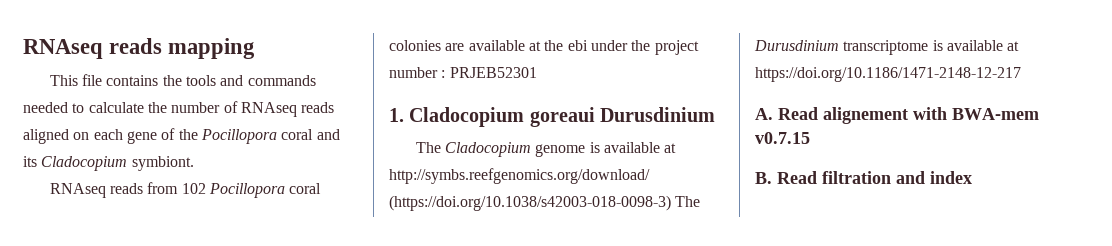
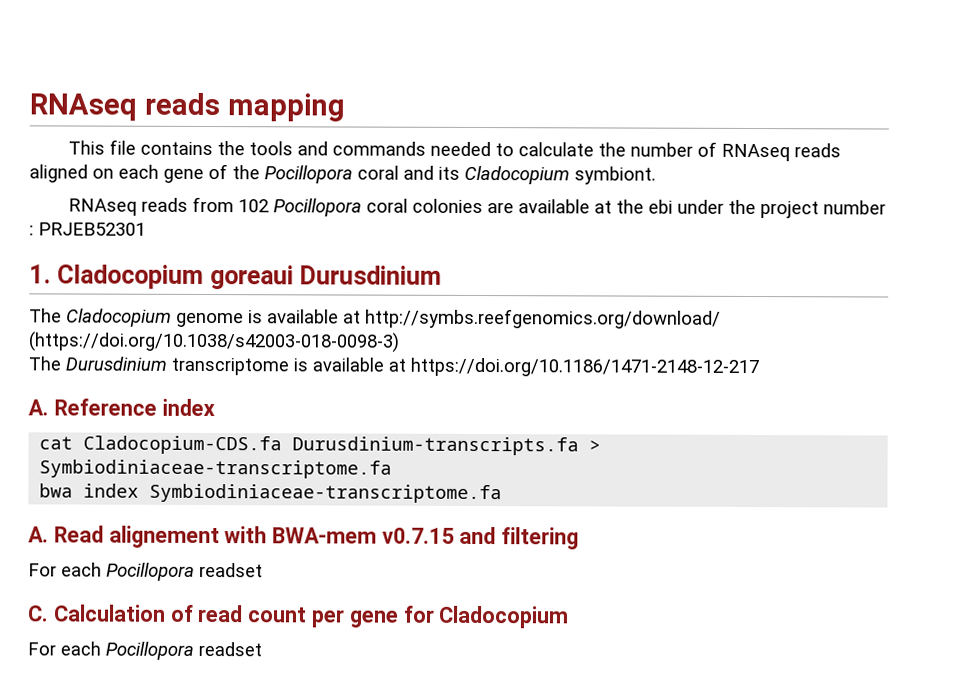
(671, 203) none -> (400, 342) //
(1021, 74) none -> [28,398,215,417] [39,435,602,456] [39,459,393,479] [39,483,503,504] // A. Reference index // cat Cladocopium-CDS.fa Durusdinium-transcripts.fa > Symbiodiniaceae-transcriptome.fa // bwa index Symbiodiniaceae-transcriptome.fa
[755,171,972,184] // B. Read filtration and index -> [458,526,579,550] [28,562,263,581] [27,604,570,629] [27,641,262,660] and filtering // For each Pocillopora readset // C. Calculation of read count per gene for Cladocopium // For each Pocillopora readset

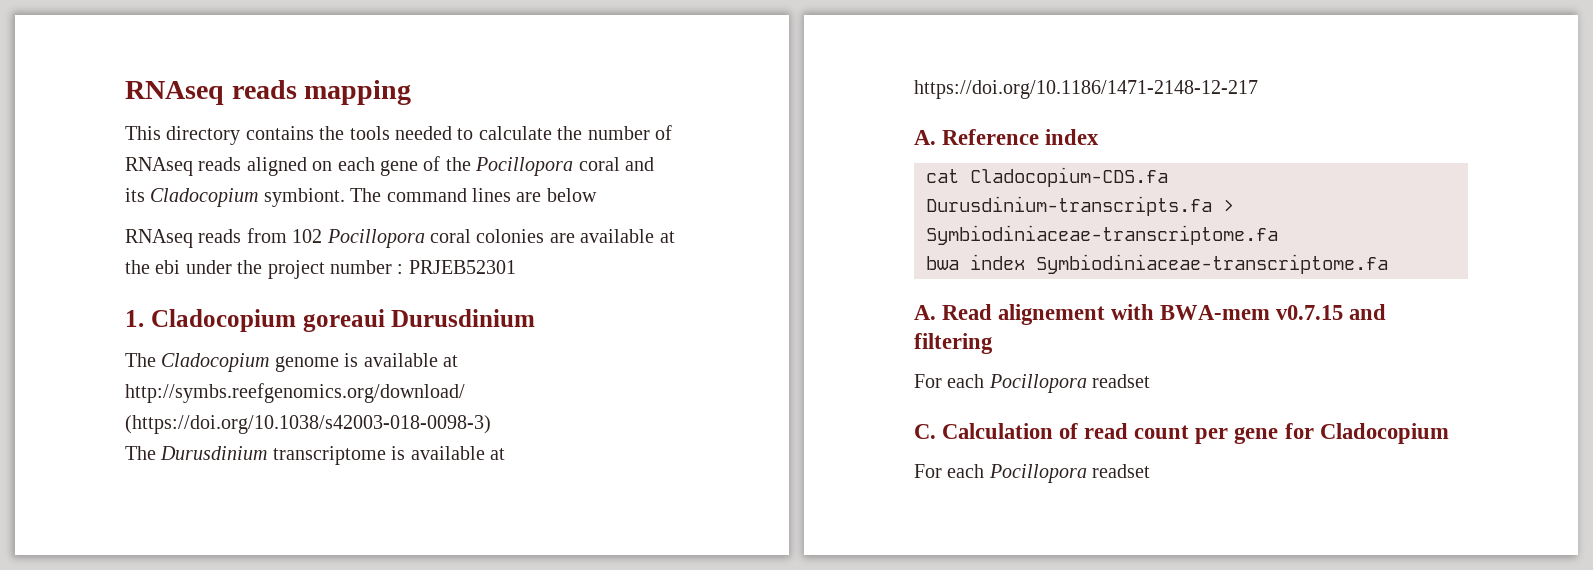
[109,139,137,155] file -> [166,126,241,145] directory
[297,141,427,156] and commands -> (390, 133) none
(656, 175) none -> [350,188,597,202] The command lines are below

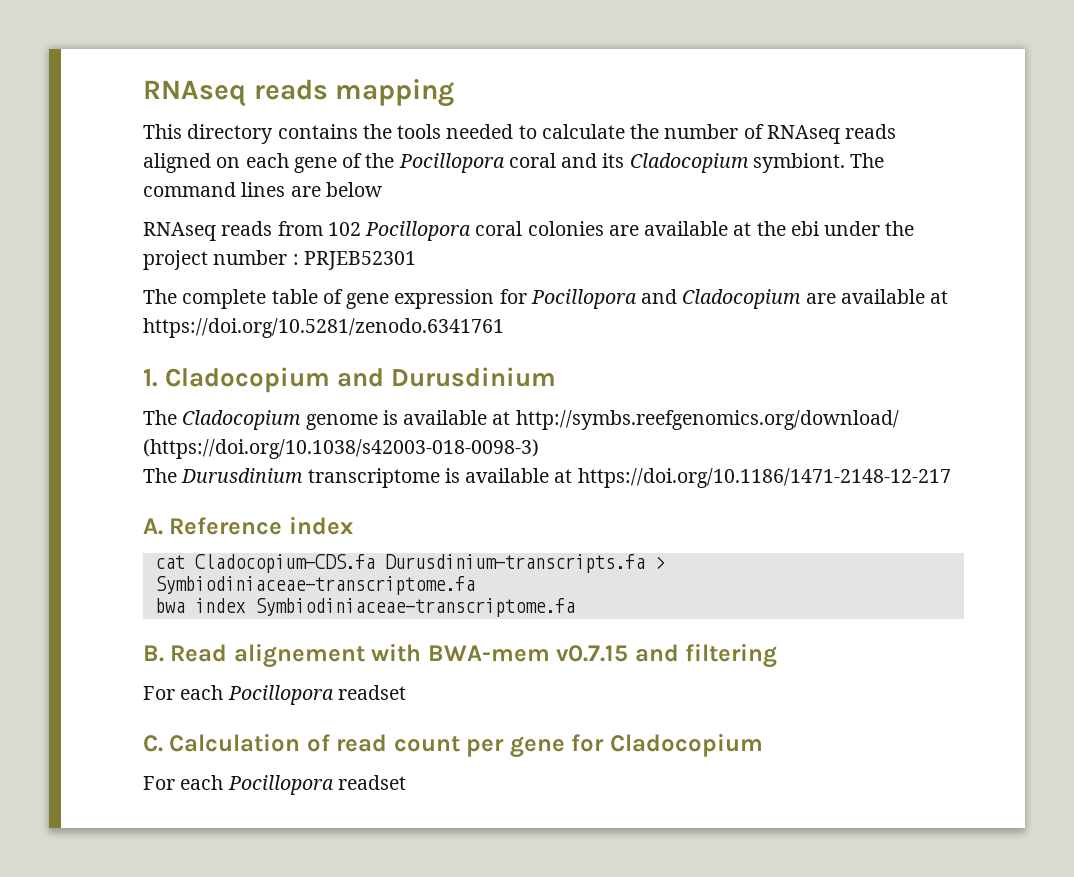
(516, 267) none -> [143,289,949,309] [143,318,504,338] // The complete table of gene expression for Pocillopora and Cladocopium are available at https://doi.org/10.5281/zenodo.6341761
[302,309,385,332] goreaui -> [337,368,385,387] and
[914,305,936,320] A. -> [143,645,164,662] B.

